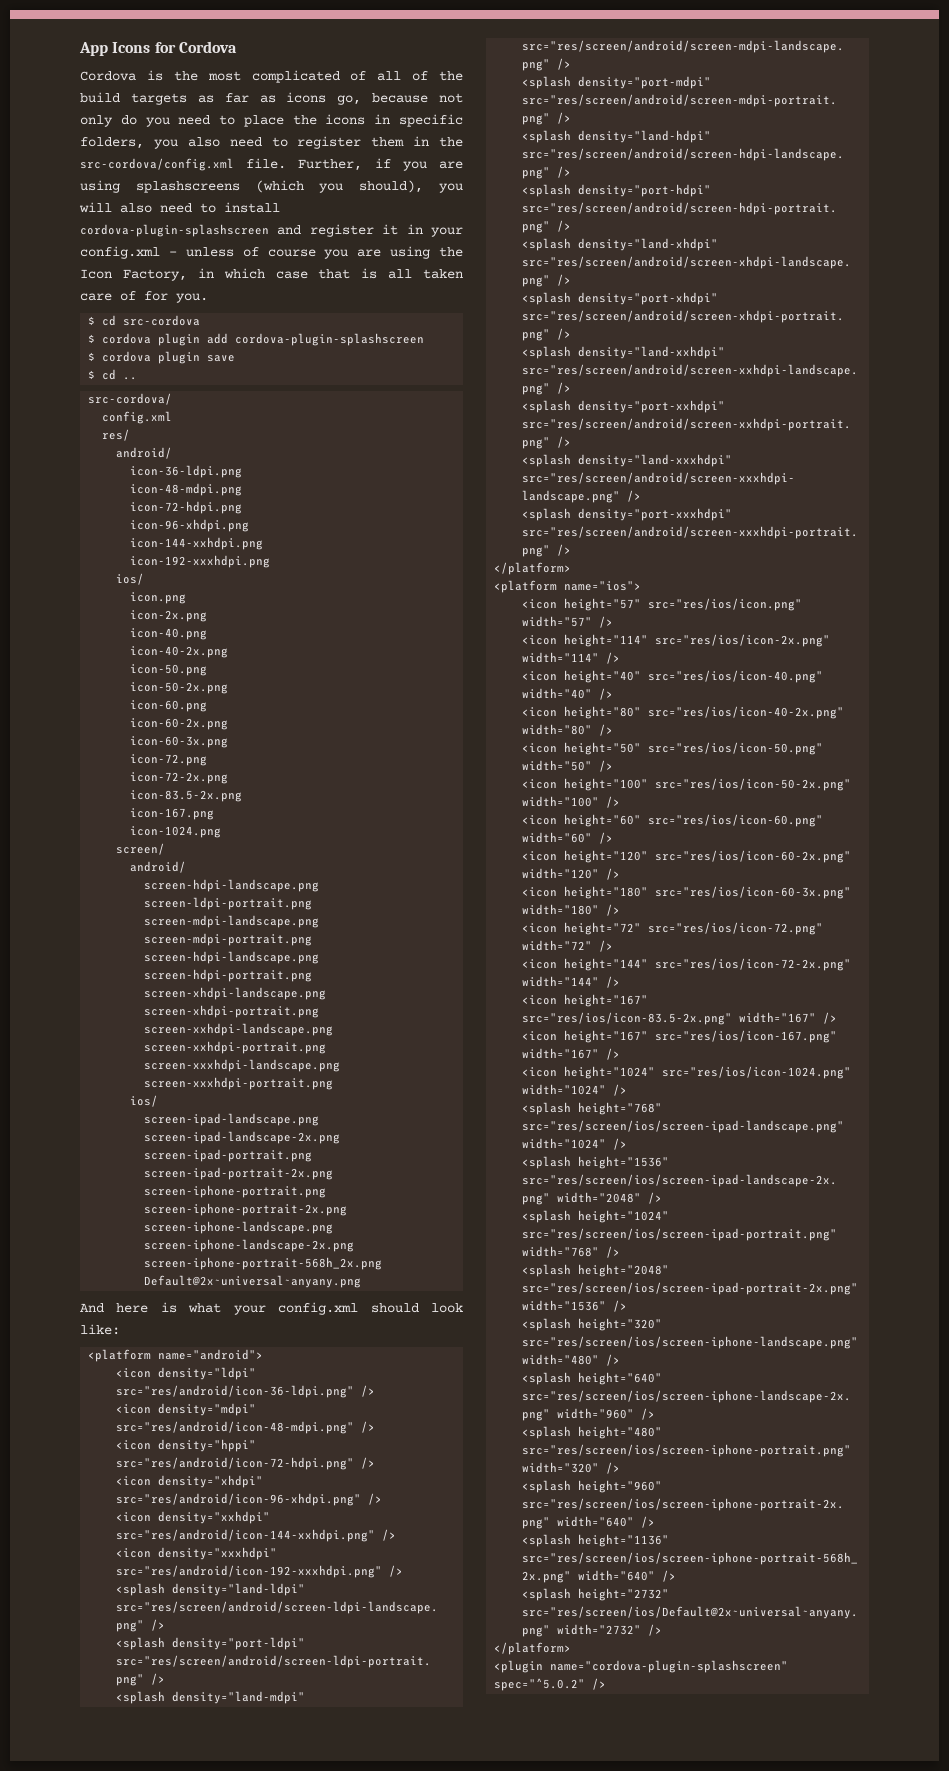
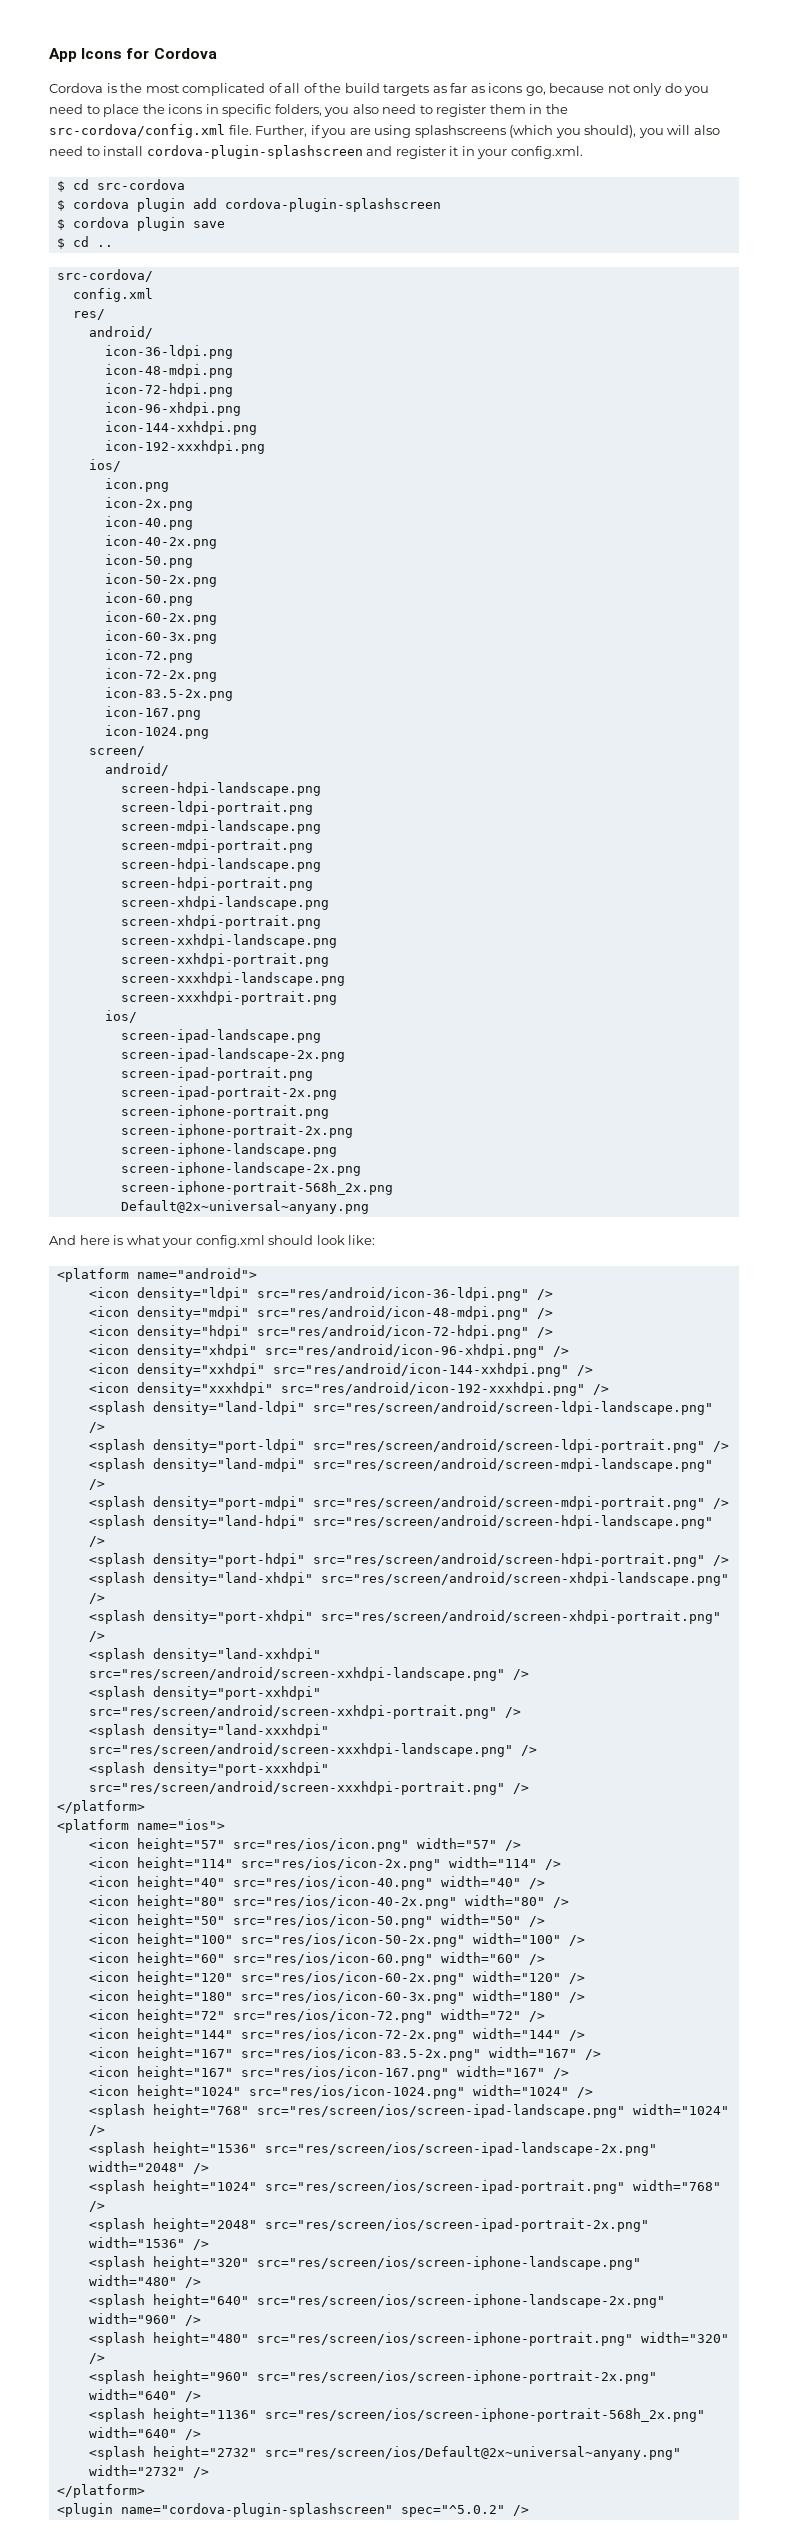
[80,246,463,259] [80,268,463,281] [80,291,208,303] config.xml - unless of course you are using the Icon Factory, in which case that is all taken care of for you. -> [510,146,583,159] config.xml.
[158,1439,257,1452] density="hppi" -> [136,1325,249,1339] density="hdpi"

